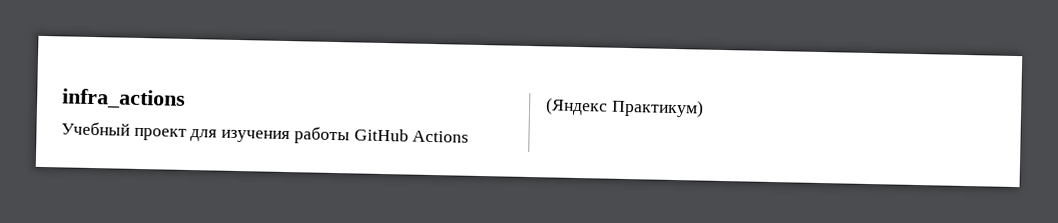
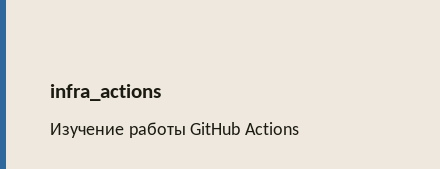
[61,121,291,144] Учебный проект для изучения -> [50,123,124,138] Изучение
[545,97,704,118] (Яндекс Практикум) -> (300, 128) none

